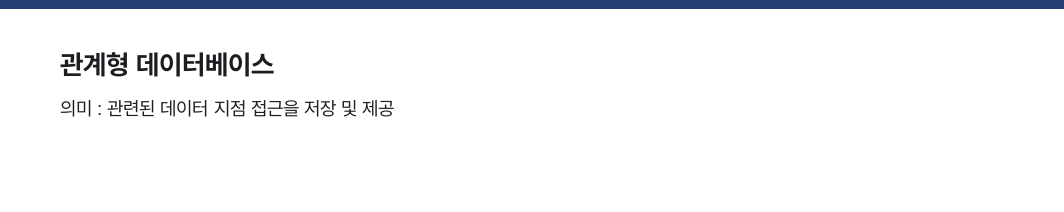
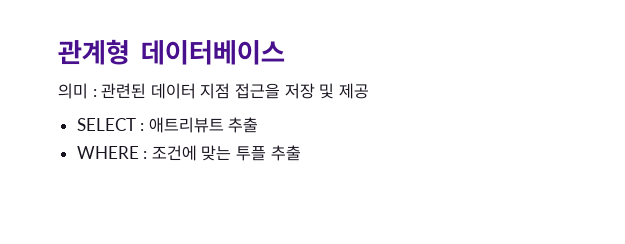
(395, 108) none -> [76,117,259,133] [76,145,301,161] // SELECT : 애트리뷰트 추출 // WHERE : 조건에 맞는 투플 추출

